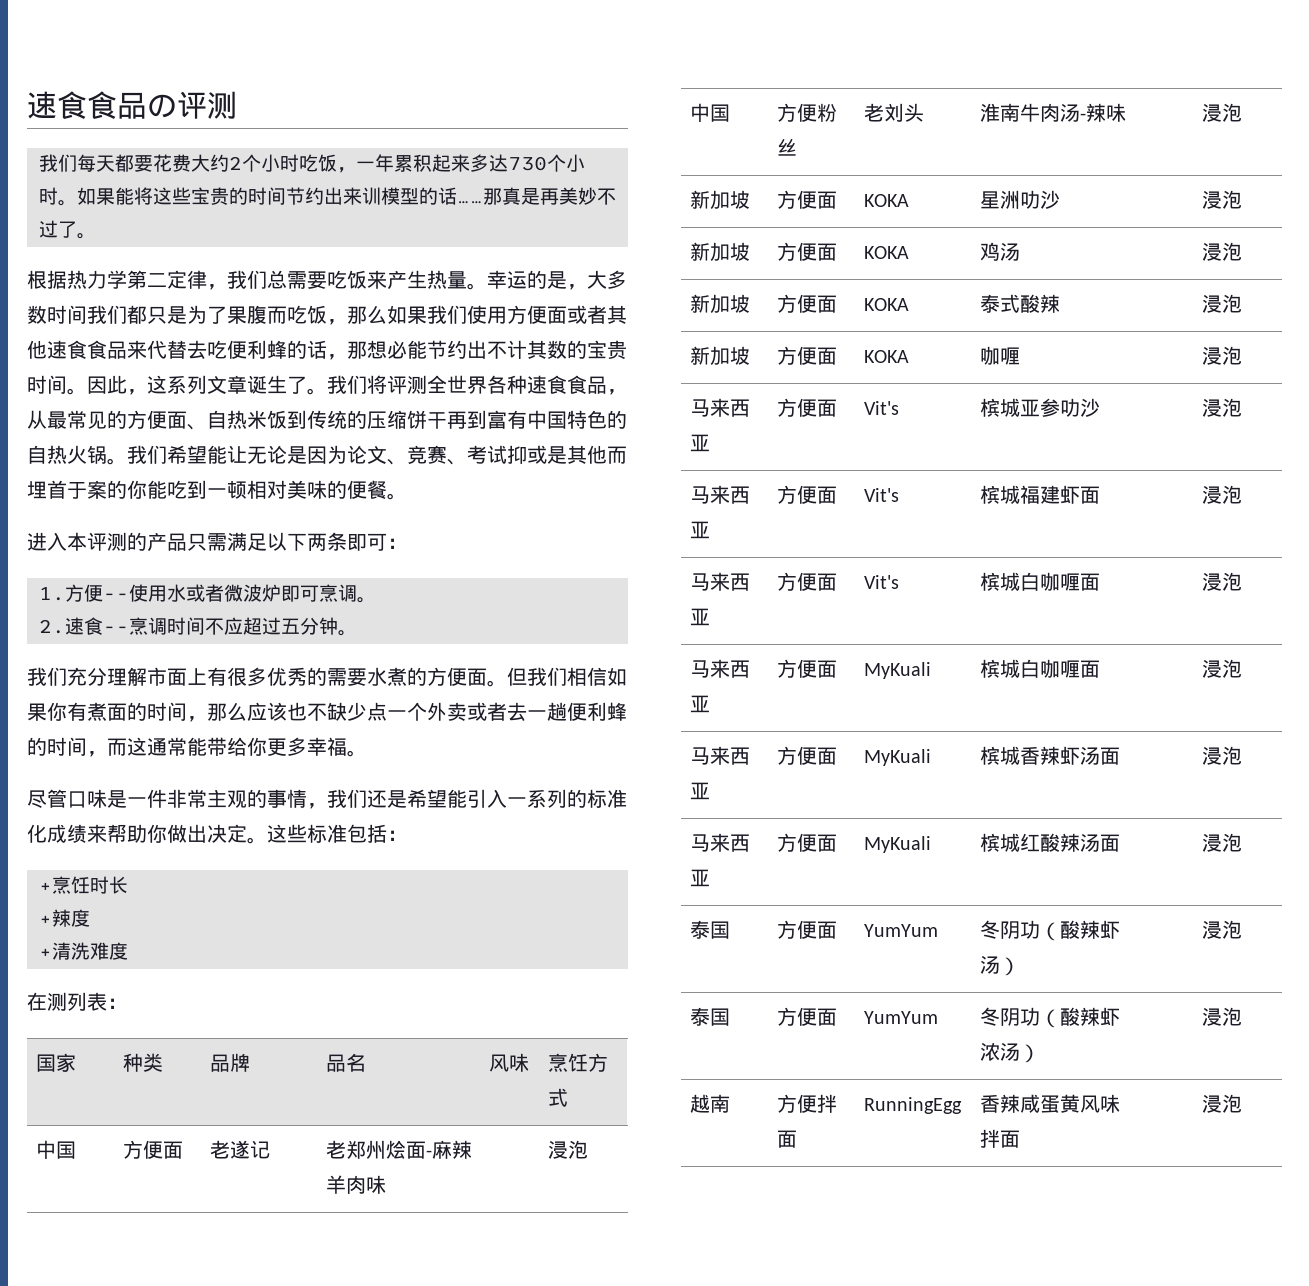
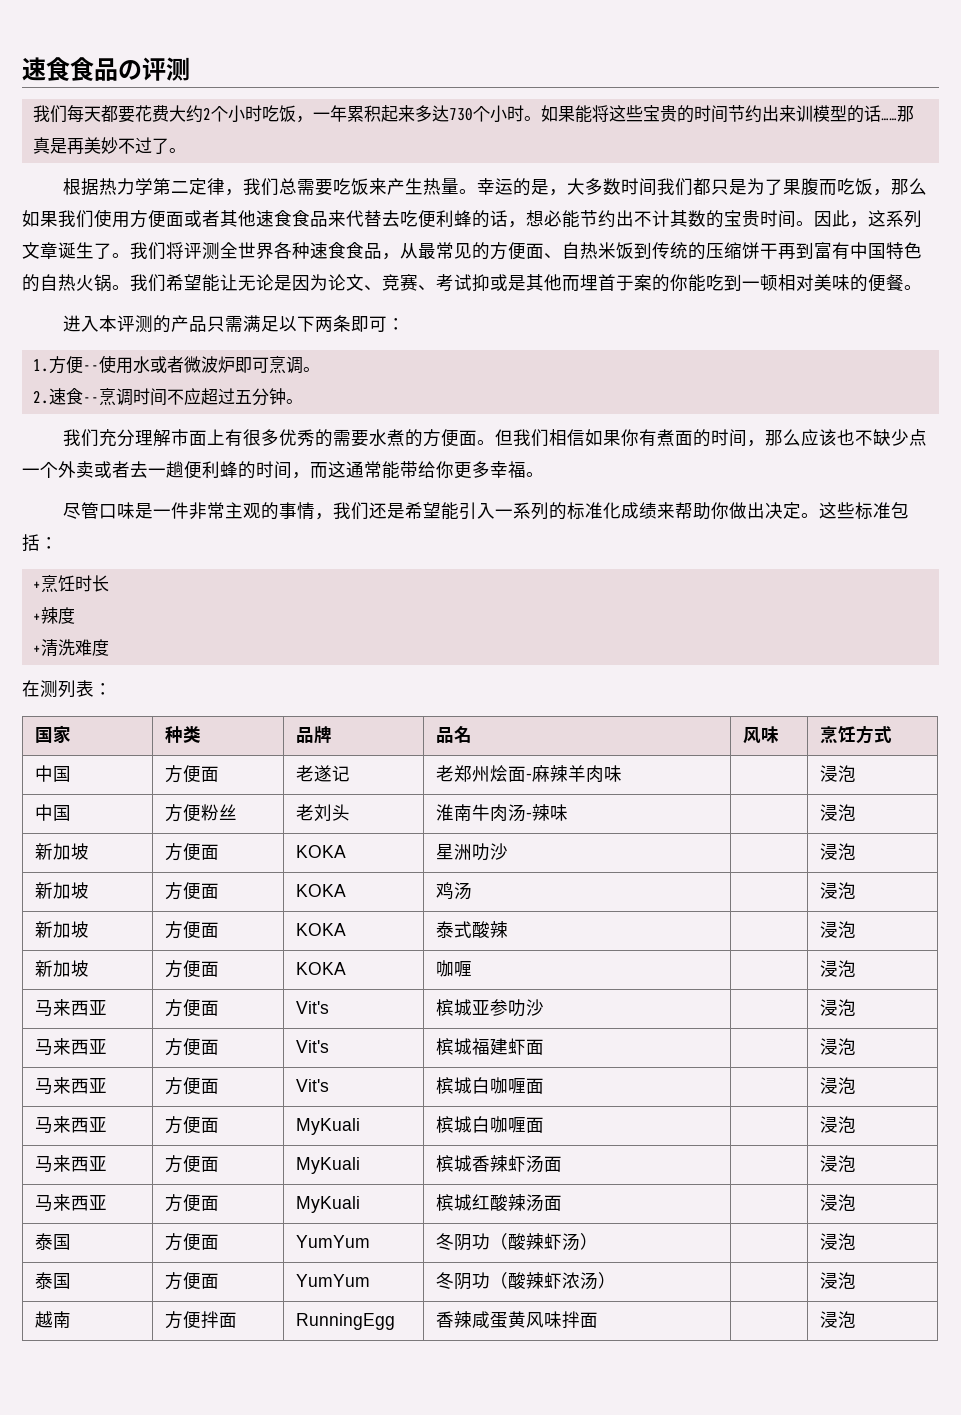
[347,341,367,359] 那 -> (526, 224) none

